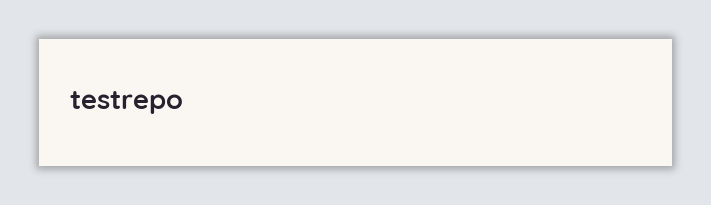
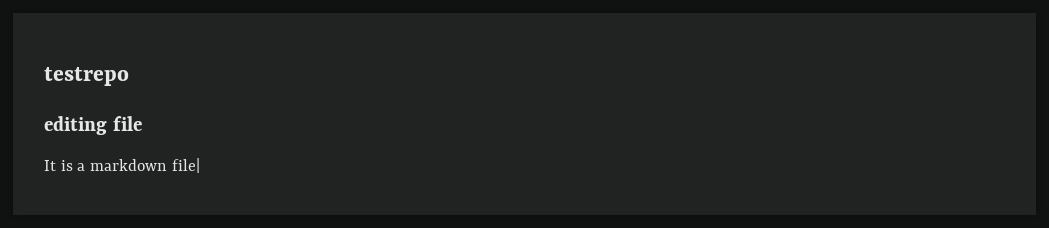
(183, 102) none -> [44,116,142,135] [44,158,200,173] // editing file // It is a markdown file|

